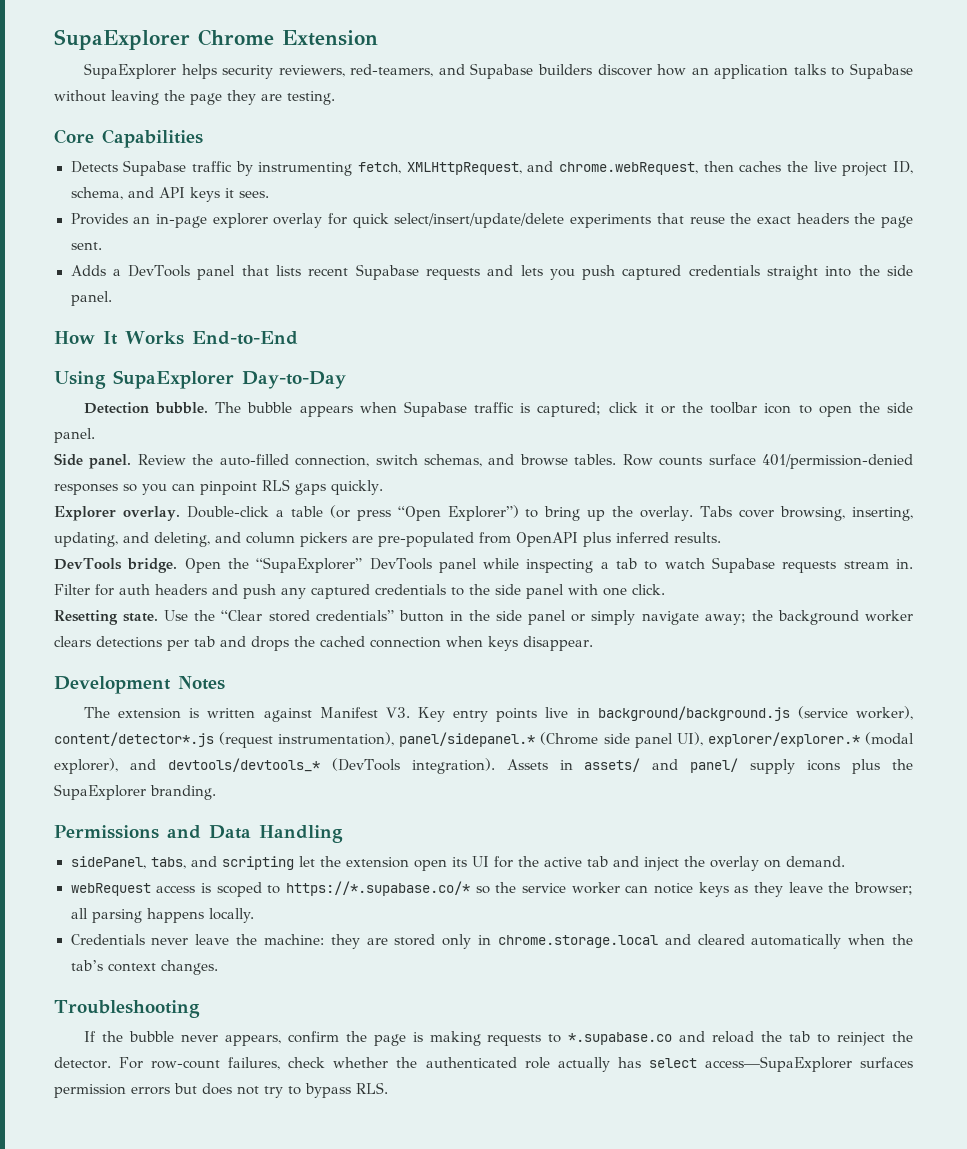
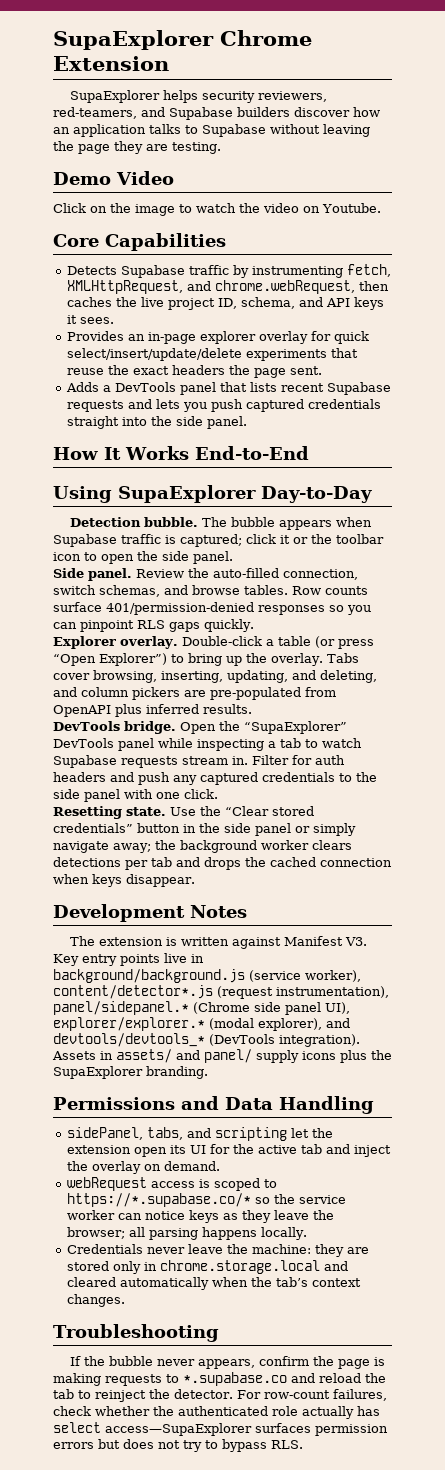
(335, 98) none -> [53,171,174,185] [53,203,381,216] // Demo Video // Click on the image to watch the video on Youtube.

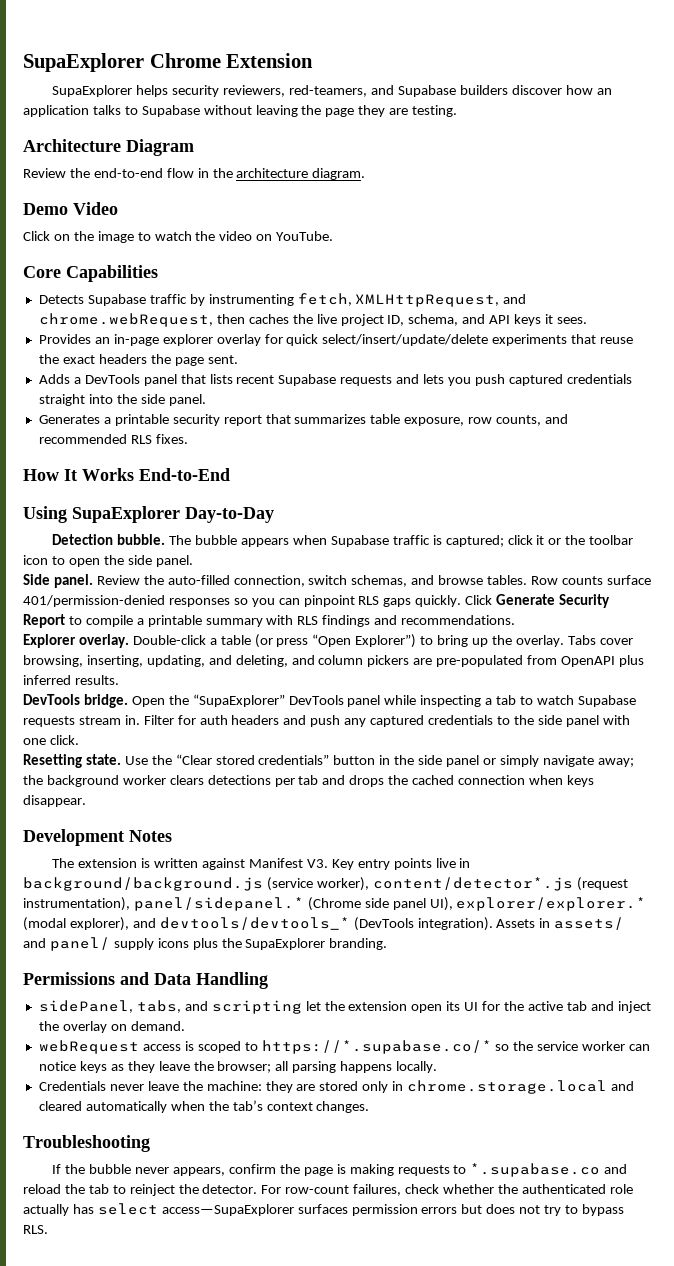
(221, 148) none -> [23,139,194,156] [23,168,366,180] // Architecture Diagram // Review the end-to-end flow in the architecture diagram.
[322,203,381,213] Youtube. -> [276,231,334,241] YouTube.
(248, 422) none -> [38,414,569,426] [38,434,188,444] // Generates a printable security report that summarizes table exposure, row counts, and recommended RLS fixes.
(254, 625) none -> [465,594,611,608] [23,614,516,628] Click Generate Security Report to compile a printable summary with RLS findings and recommendations.

